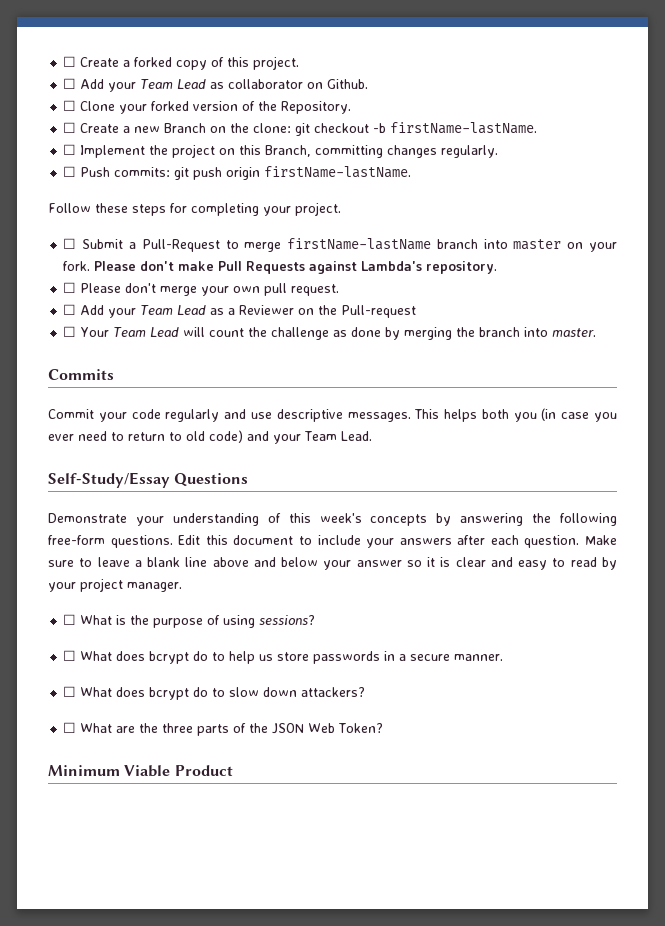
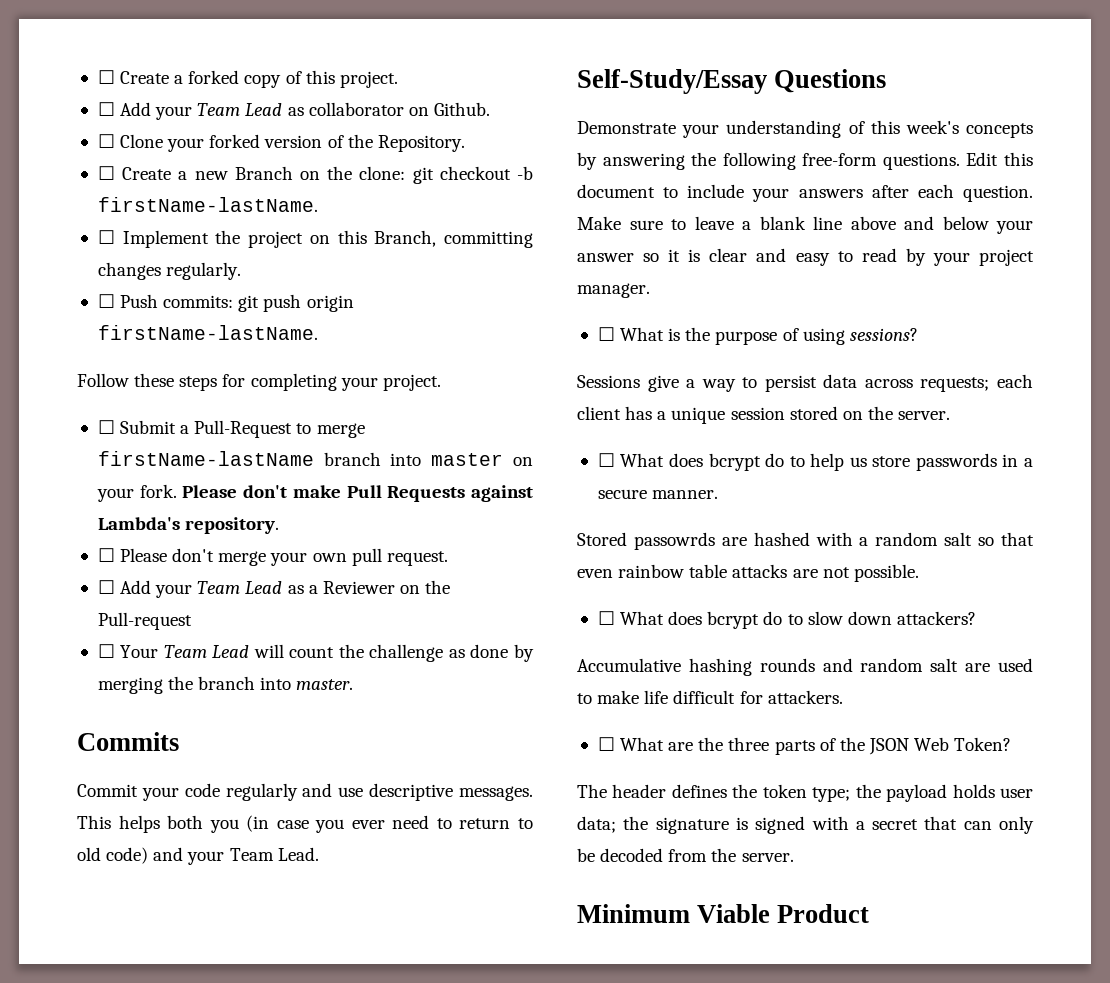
(316, 620) none -> [577,374,1033,392] [577,406,951,424] // Sessions give a way to persist data across requests; each client has a unique session stored on the server.
(504, 657) none -> [577,532,1034,550] [577,564,919,582] // Stored passowrds are hashed with a random salt so that even rainbow table attacks are not possible.
(366, 692) none -> [577,658,1033,676] [577,690,843,704] // Accumulative hashing rounds and random salt are used to make life difficult for attackers.
(384, 728) none -> [577,784,1033,802] [577,816,1034,834] [577,848,794,862] // The header defines the token type; the payload holds user data; the signature is signed with a secret that can only be decoded from the server.

